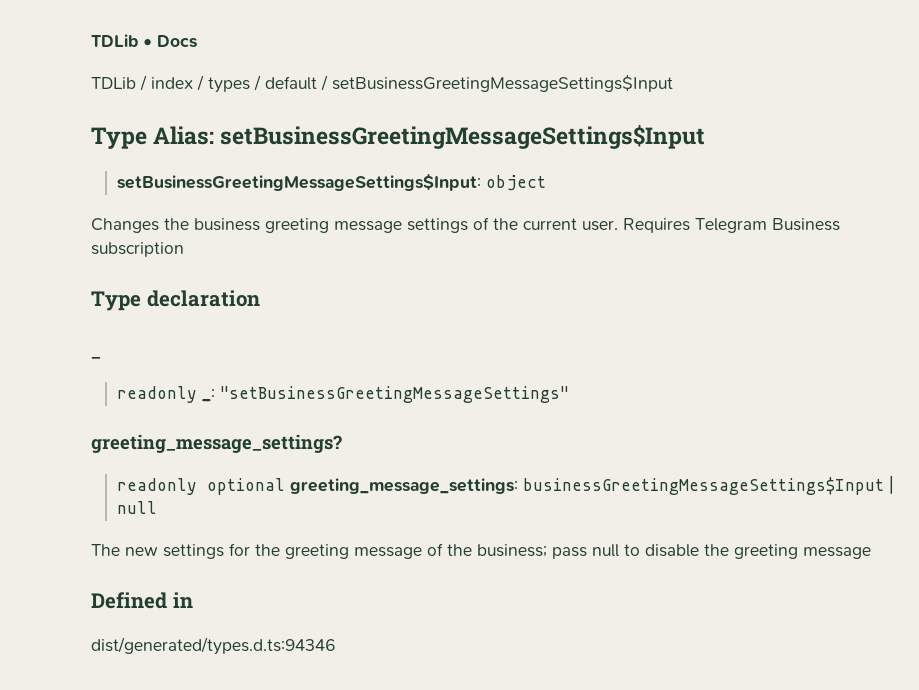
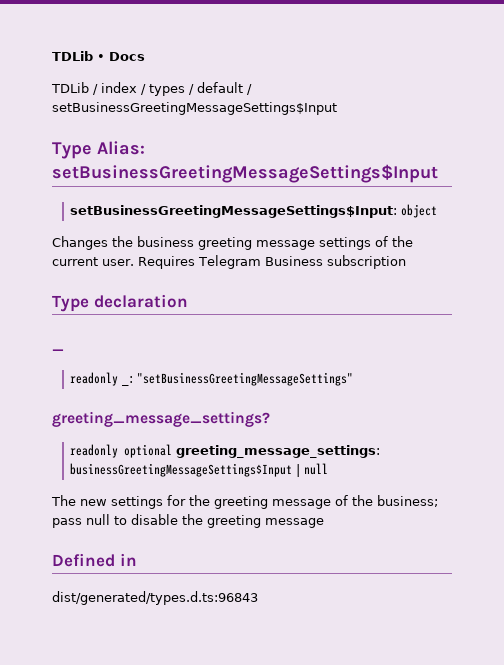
[91,637,336,655] dist/generated/types.d.ts:94346 -> [52,591,258,605] dist/generated/types.d.ts:96843

